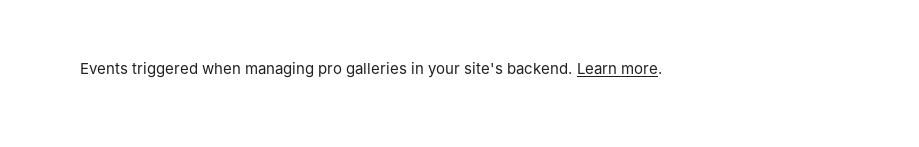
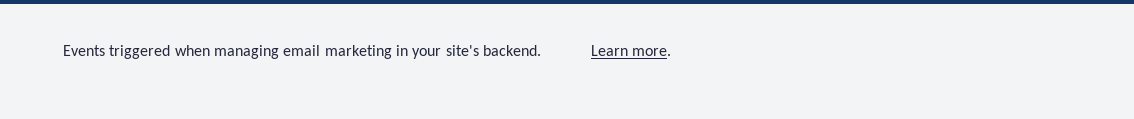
[318,61,408,78] pro galleries -> [283,45,392,59] email marketing

